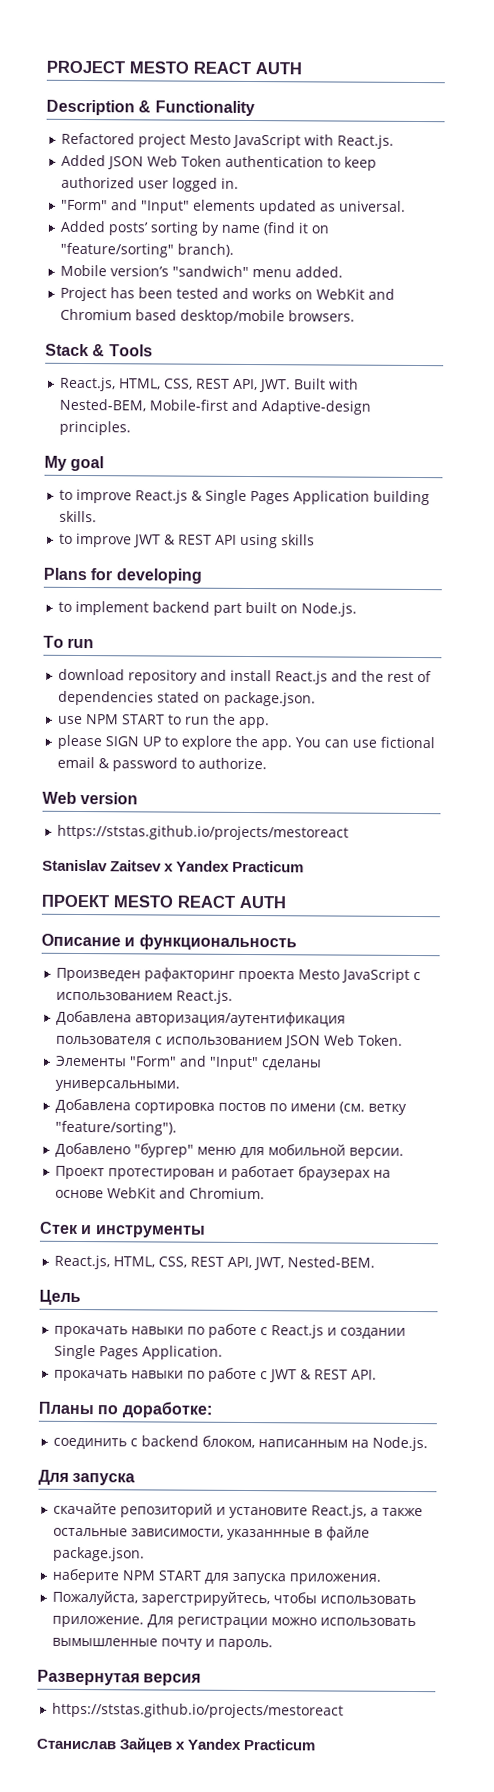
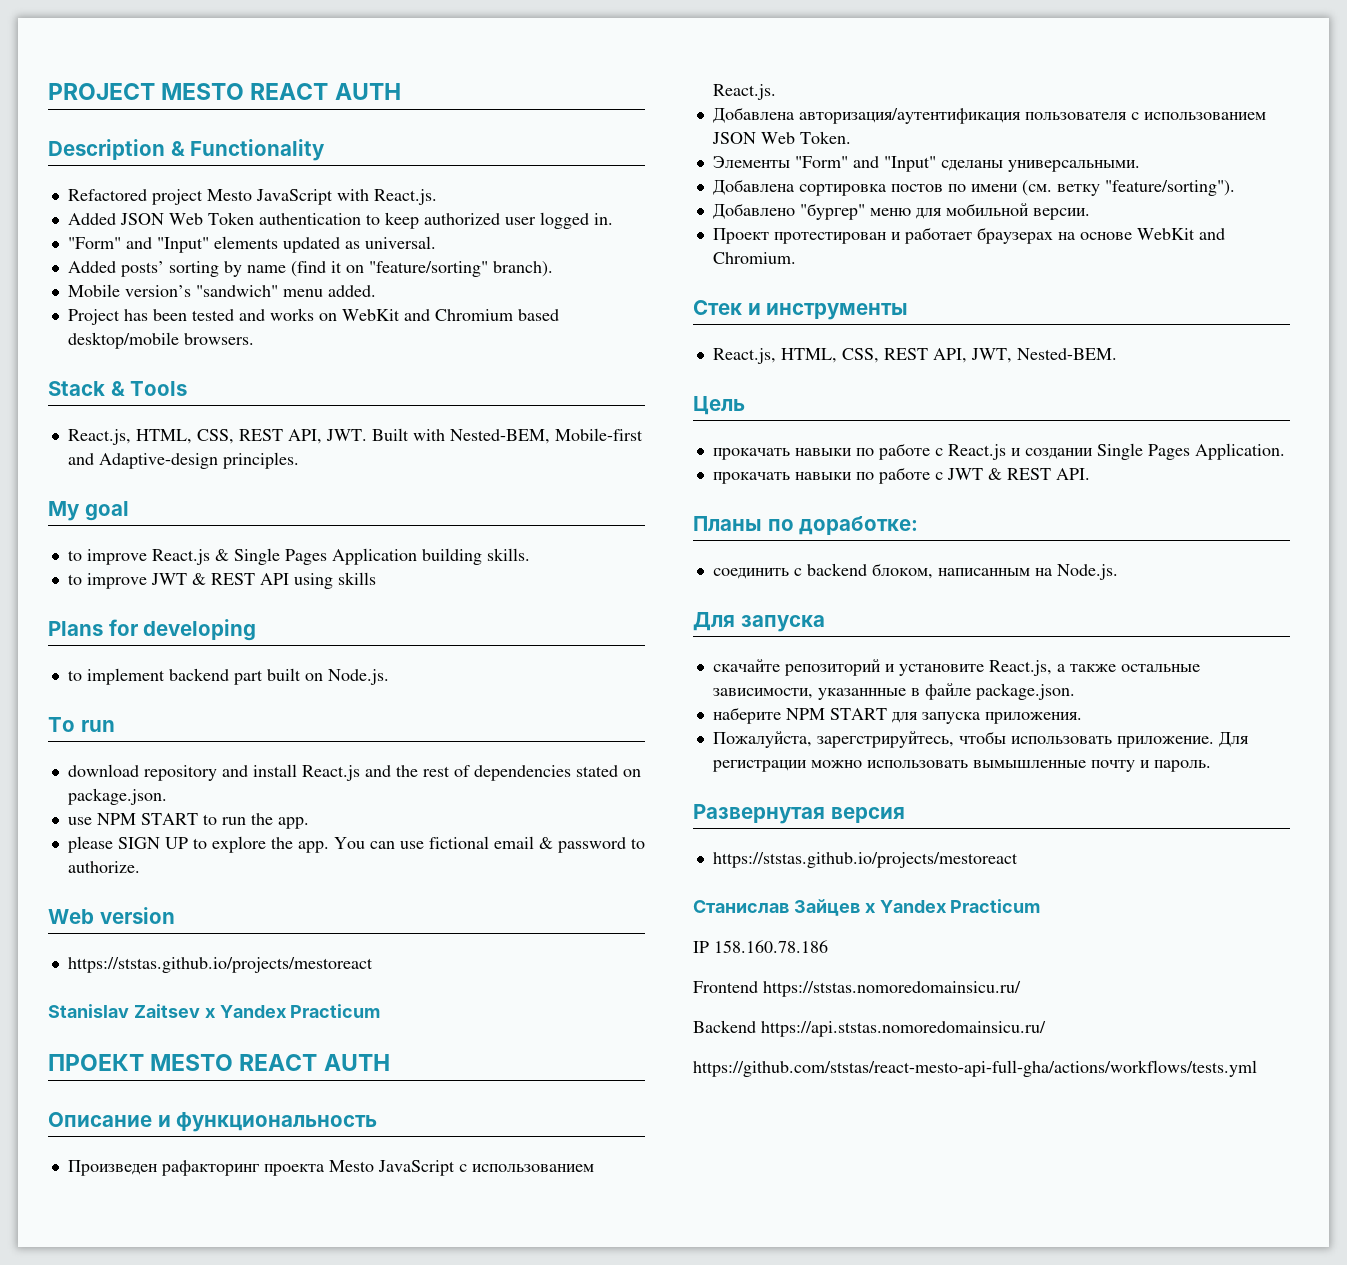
(316, 1744) none -> [693,940,828,953] [693,981,1021,997] [693,1020,1046,1037] [693,1060,1257,1077] // IP 158.160.78.186 // Frontend https://ststas.nomoredomainsicu.ru/ // Backend https://api.ststas.nomoredomainsicu.ru/ // https://github.com/ststas/react-mesto-api-full-gha/actions/workflows/tests.yml

